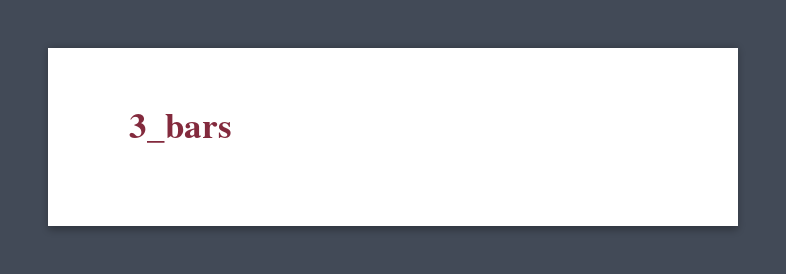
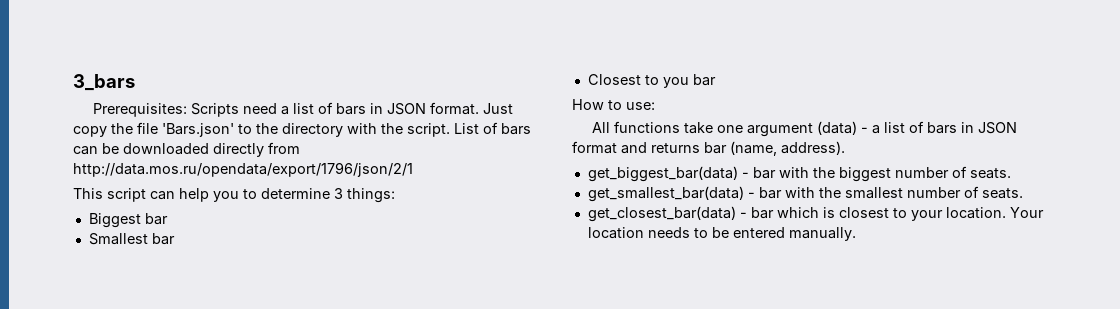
(232, 128) none -> [92,102,513,117] [73,122,531,137] [73,142,300,157] [73,162,413,177] [73,188,395,203] [88,213,168,228] [88,233,175,245] [587,74,716,88] [572,99,655,110] [591,121,1017,137] [572,141,845,156] [587,166,1011,182] [587,186,1023,202] [587,206,1044,222] [587,227,856,241] // Prerequisites: Scripts need a list of bars in JSON format. Just copy the file 'Bars.json' to the directory with the script. List of bars can be downloaded directly from http://data.mos.ru/opendata/export/1796/json/2/1 // This script can help you to determine 3 things: // Biggest bar // Smallest bar // Closest to you bar // How to use: // All functions take one argument (data) - a list of bars in JSON format and returns bar (name, address). // get_biggest_bar(data) - bar with the biggest number of seats. // get_smallest_bar(data) - bar with the smallest number of seats. // get_closest_bar(data) - bar which is closest to your location. Your location needs to be entered manually.

